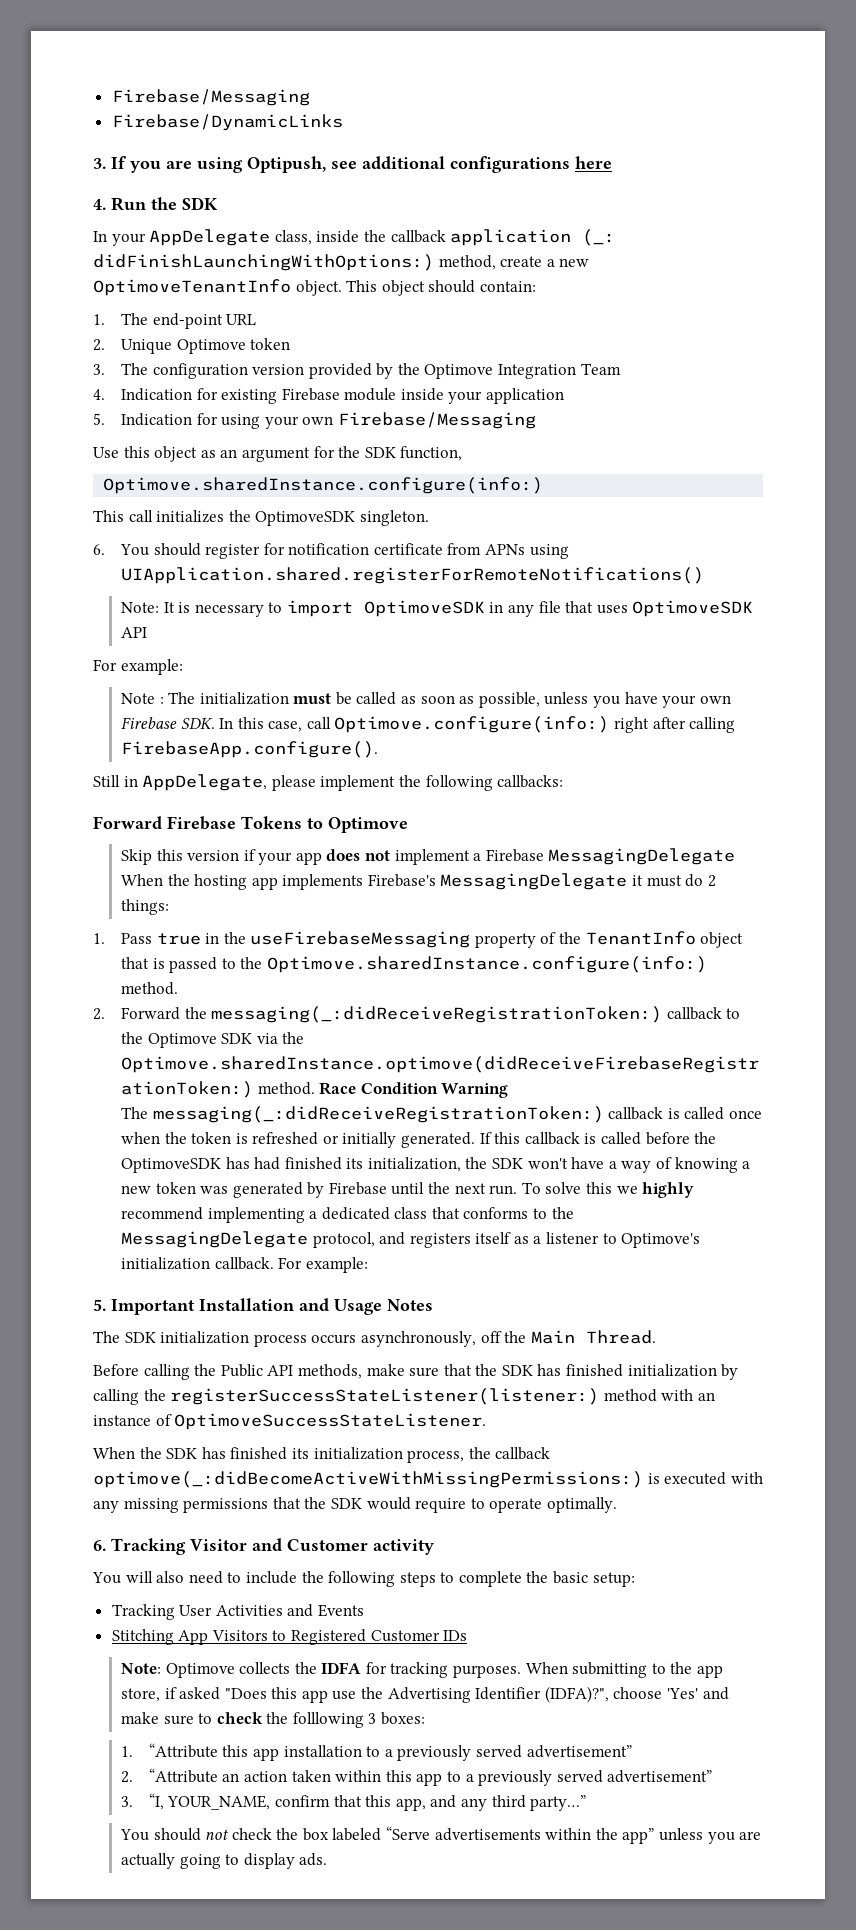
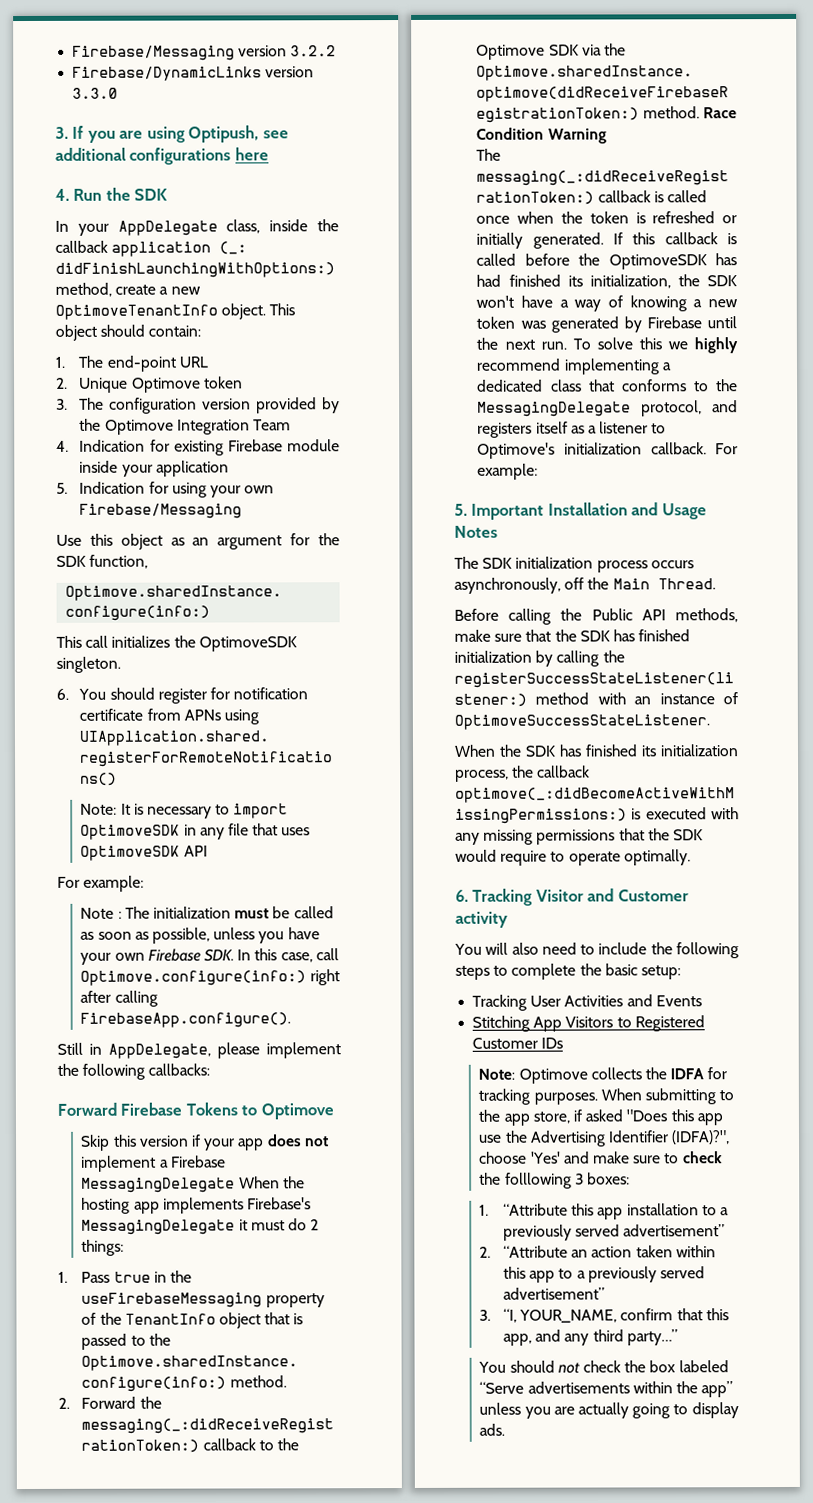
[111,89,310,106] Firebase/Messaging -> [72,45,337,61] Firebase/Messaging version 3.2.2
(343, 122) none -> [265,66,315,78] [72,87,119,99] version 3.3.0

